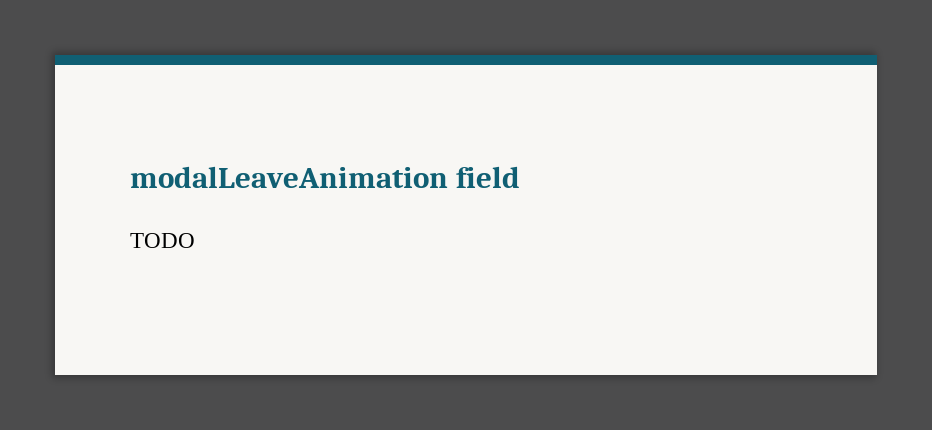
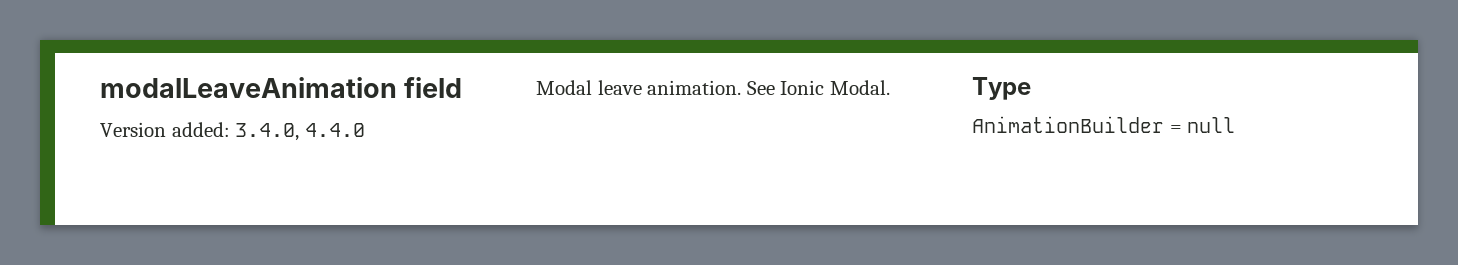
[130,233,195,248] TODO -> [100,122,365,141] [536,80,890,95] [972,77,1031,100] [972,116,1236,133] Version added: 3.4.0, 4.4.0 // Modal leave animation. See Ionic Modal. // Type // AnimationBuilder = null

